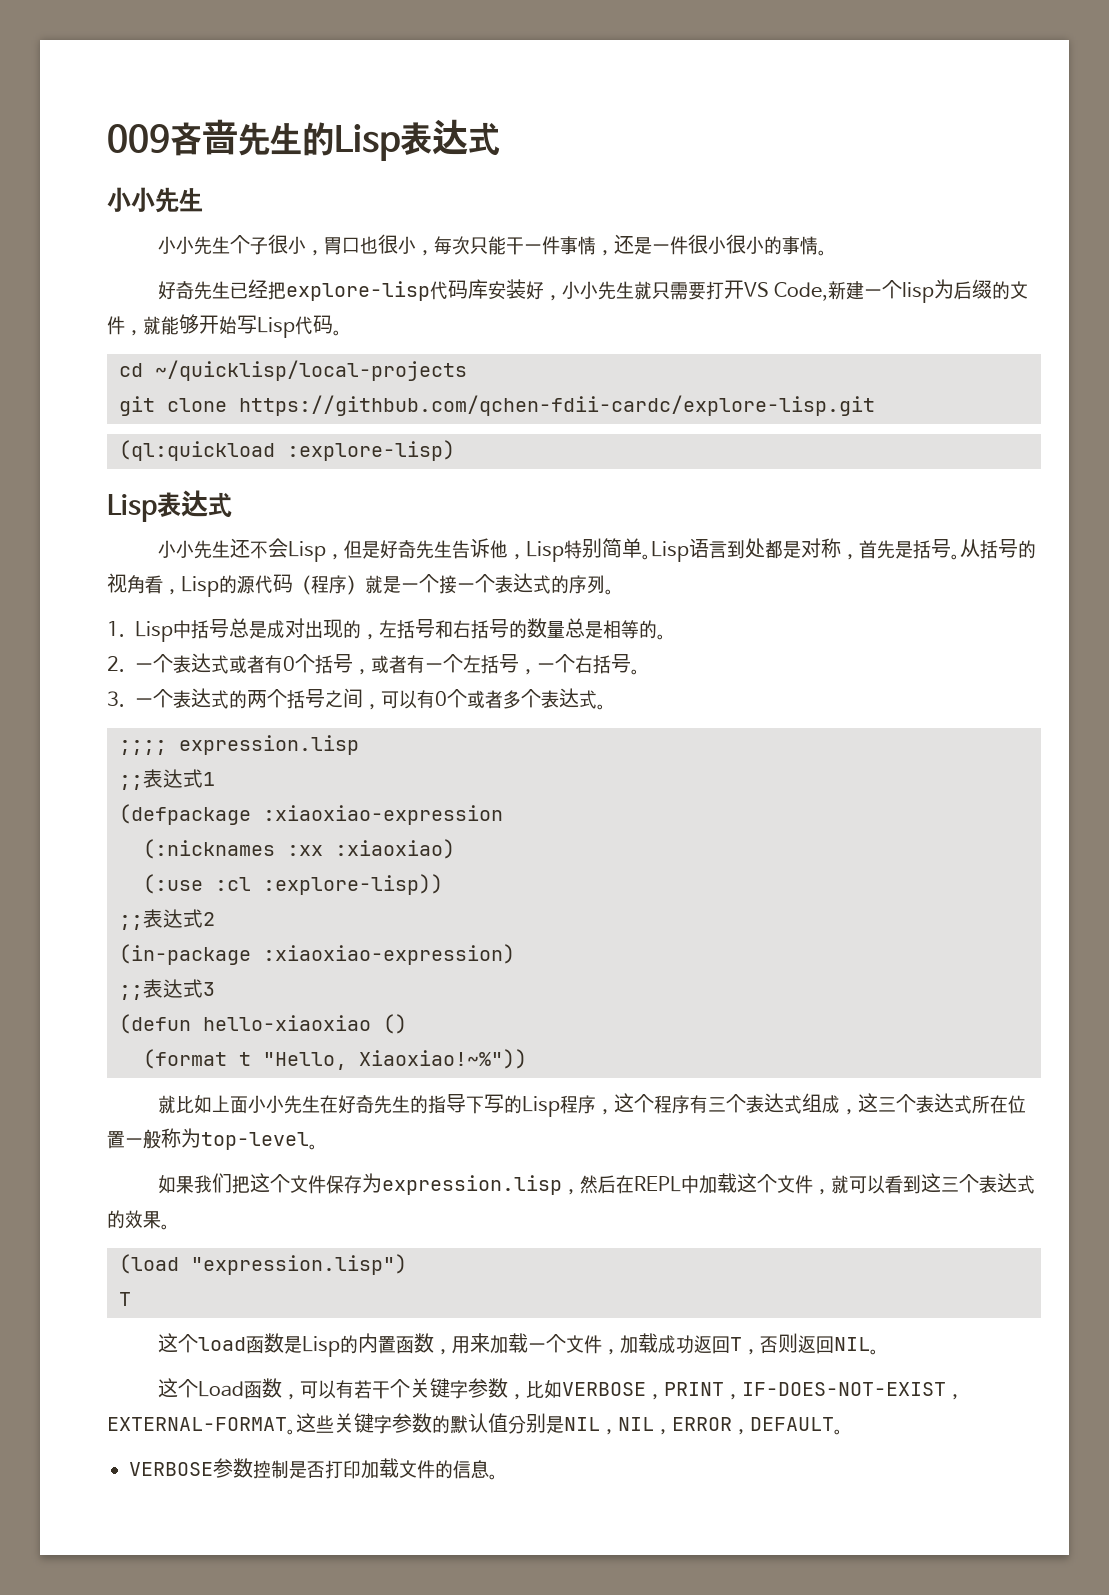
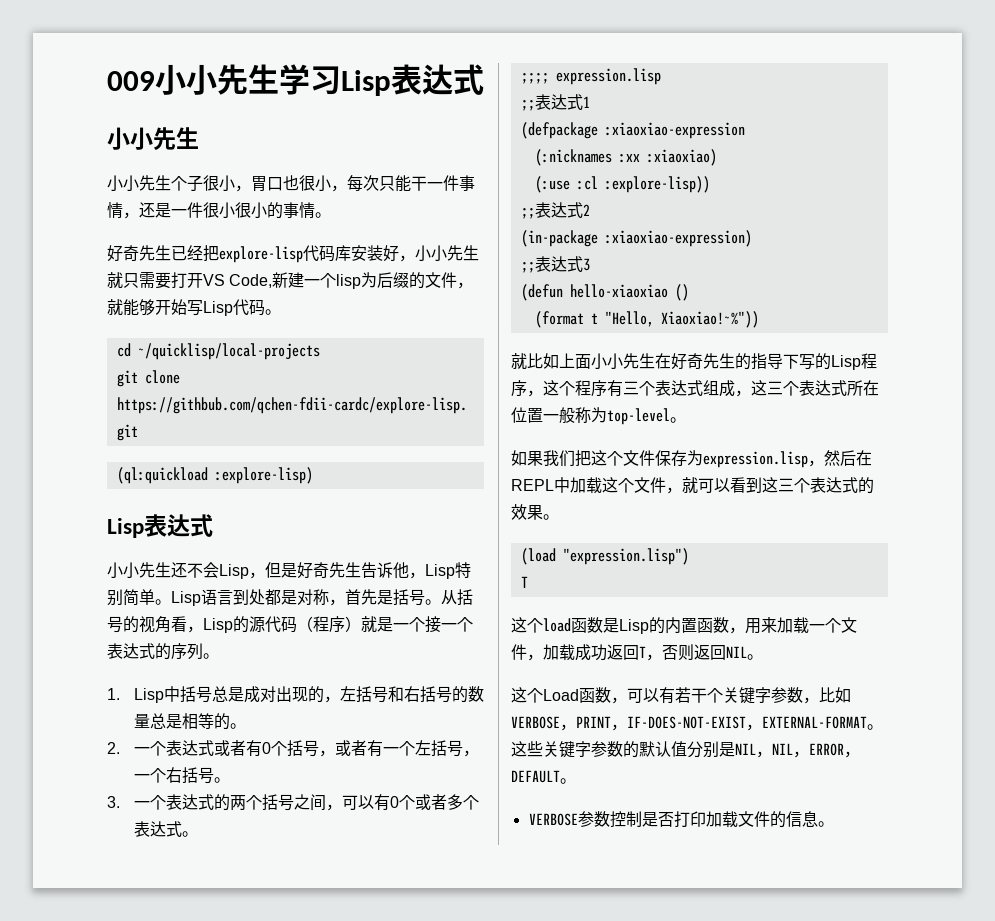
[170,119,334,156] 吝啬先生的 -> [155,64,341,95] 小小先生学习

